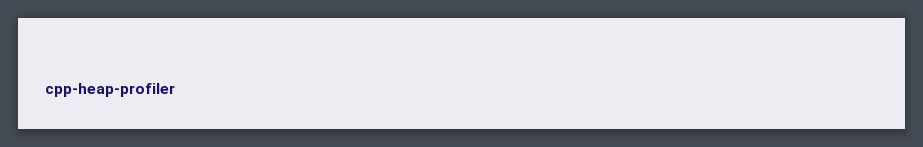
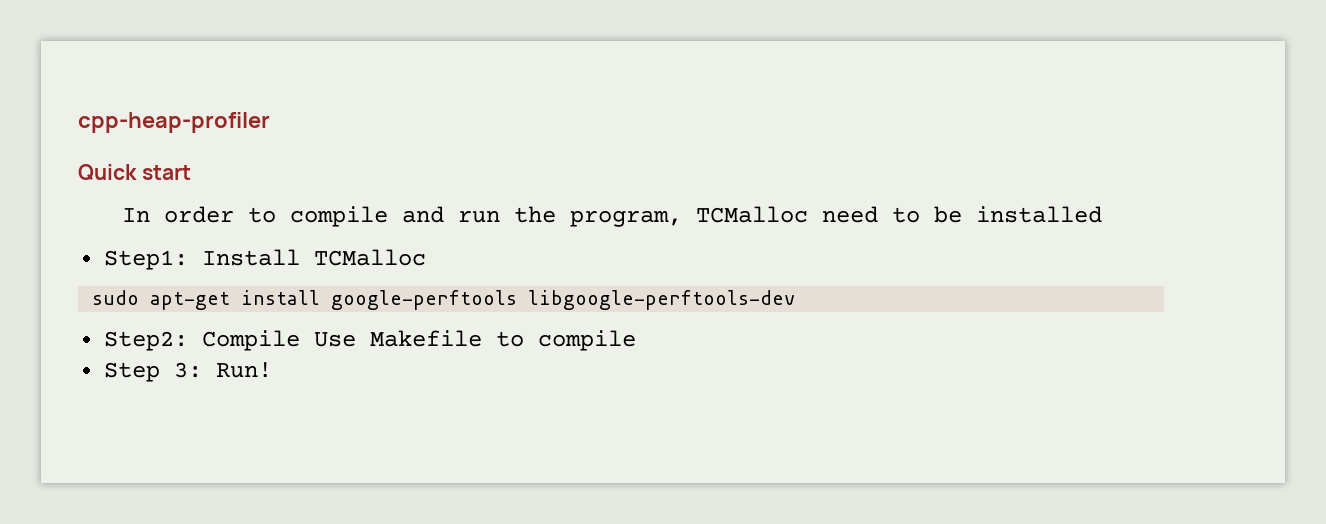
(175, 90) none -> [78,164,191,181] [122,206,1103,227] [104,249,427,270] [92,290,796,310] [104,330,637,351] [104,362,273,382] // Quick start // In order to compile and run the program, TCMalloc need to be installed // Step1: Install TCMalloc // sudo apt-get install google-perftools libgoogle-perftools-dev // Step2: Compile Use Makefile to compile // Step 3: Run!

